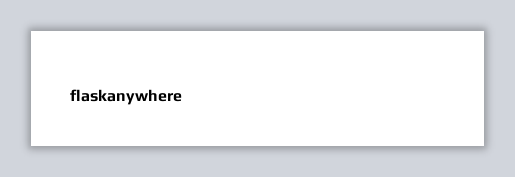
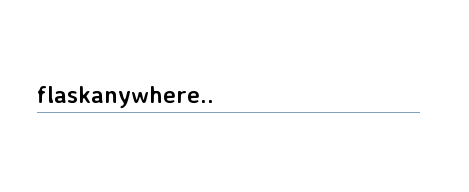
[70,89,182,105] flaskanywhere -> [37,86,214,108] flaskanywhere..

